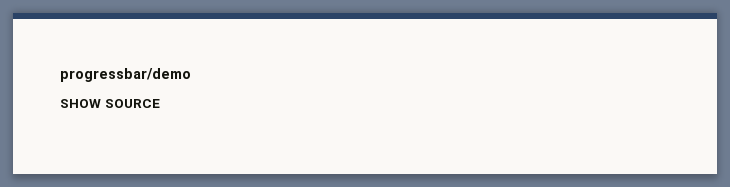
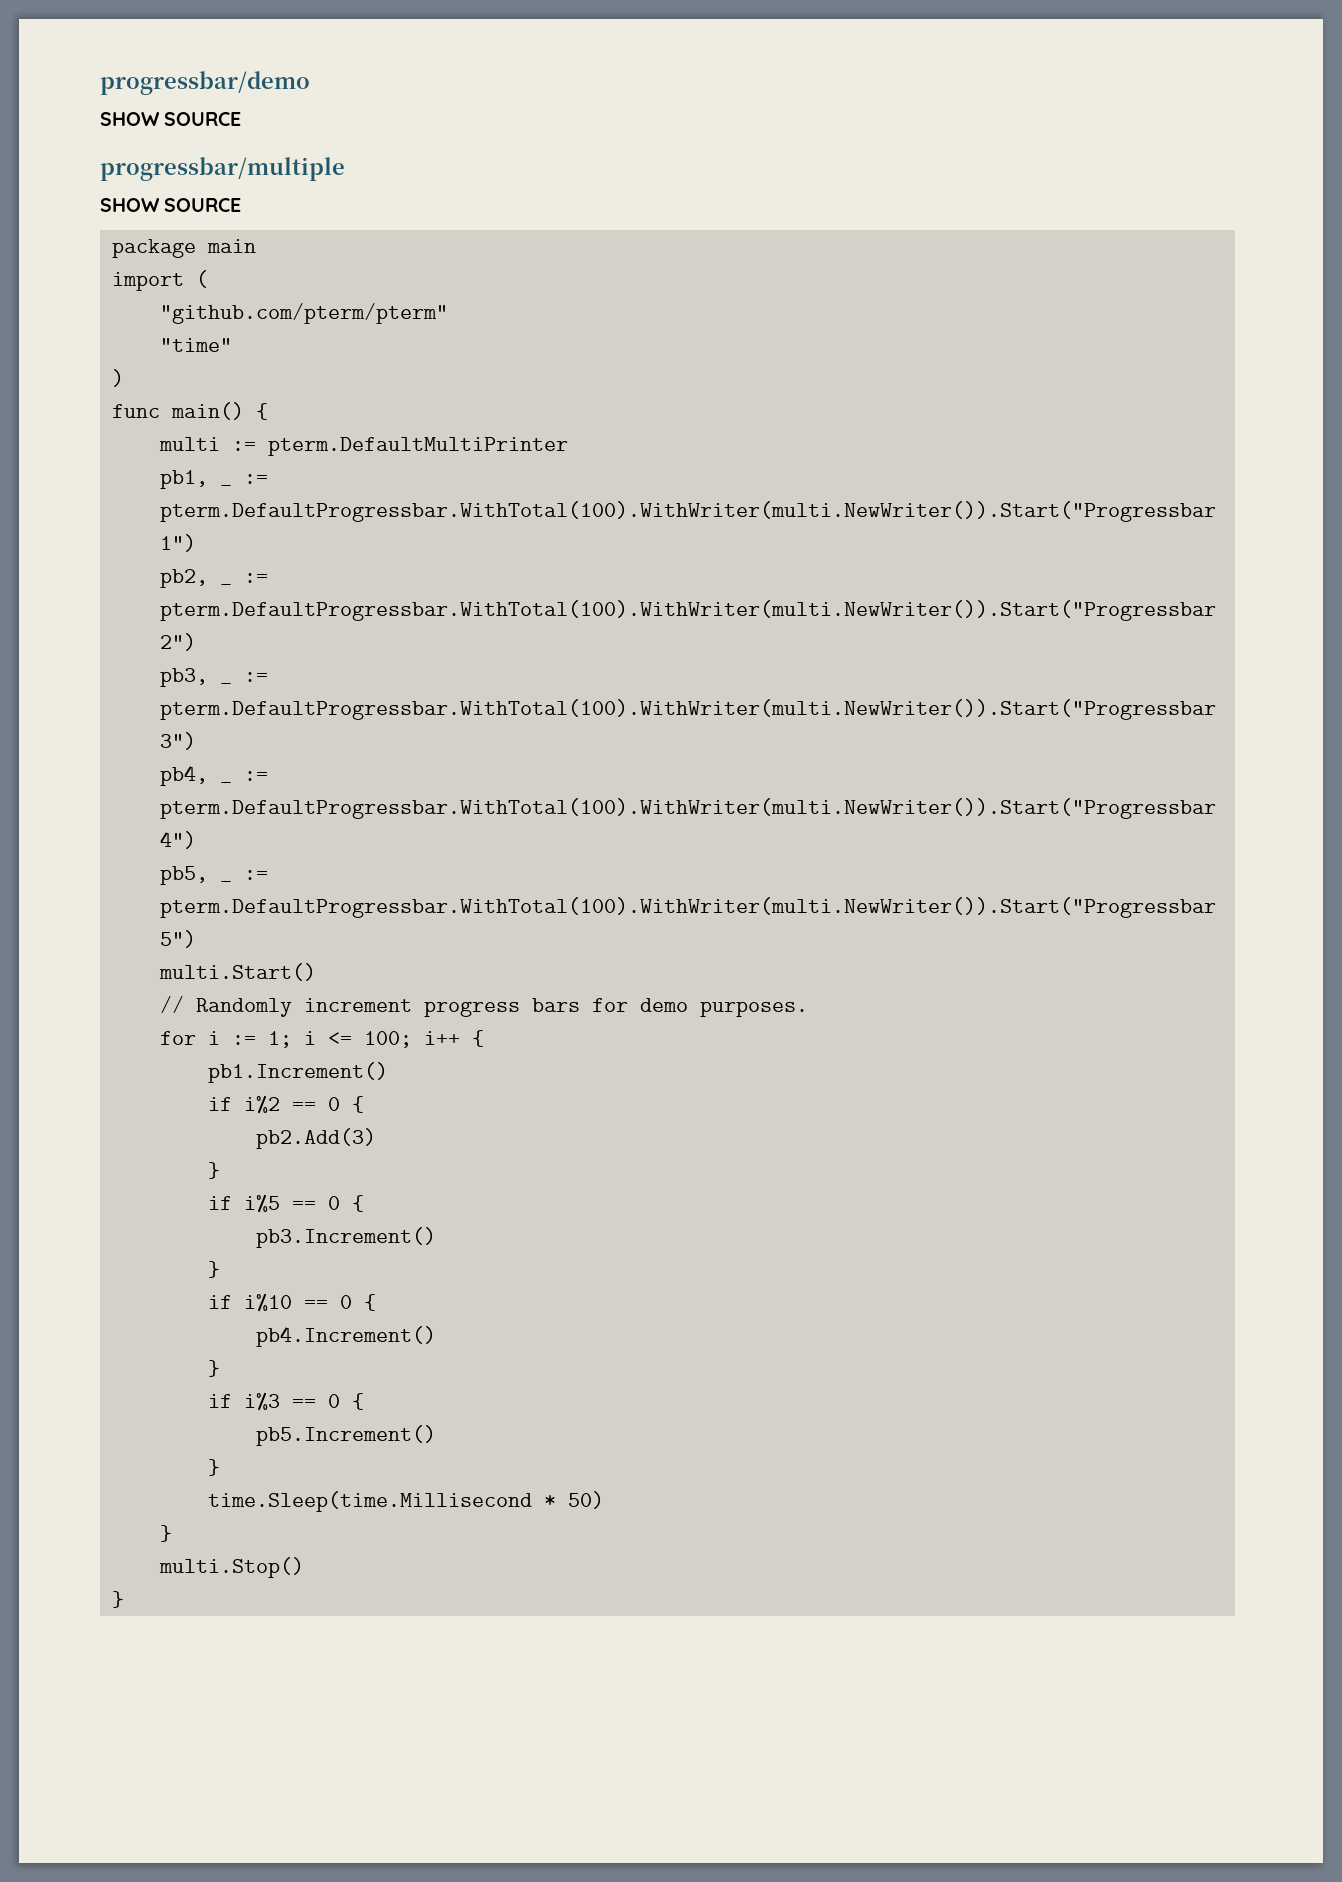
(160, 103) none -> [100,157,345,181] [100,198,242,212] [111,239,256,258] [111,270,208,291] [159,303,448,324] [159,338,232,352] [111,369,124,387] [111,402,268,420] [158,437,568,456] [159,470,232,489] [243,474,268,484] [159,501,1216,522] [159,534,196,552] [159,569,232,588] [243,573,268,583] [159,600,1216,621] [159,633,196,651] [159,668,232,687] [243,672,268,682] [159,699,1216,720] [159,732,196,750] [159,765,232,786] [243,771,268,781] [159,798,1216,819] [159,831,196,849] [159,866,232,885] [243,870,268,880] [159,897,1216,918] [159,930,196,948] [158,963,316,981] [159,996,808,1017] [159,1030,484,1048] [207,1062,388,1083] [207,1095,364,1114] [255,1128,376,1149] [207,1162,220,1179] [207,1194,364,1213] [255,1227,436,1248] [207,1261,220,1278] [207,1293,376,1312] [255,1326,436,1347] [207,1360,220,1377] [207,1392,364,1411] [255,1425,436,1446] [207,1459,220,1476] [207,1491,604,1512] [159,1525,172,1542] [158,1557,304,1578] [111,1591,124,1608] // progressbar/multiple // SHOW SOURCE // package main // import ( // "github.com/pterm/pterm" // "time" // ) // func main() { // multi := pterm.DefaultMultiPrinter // pb1, _ := pterm.DefaultProgressbar.WithTotal(100).WithWriter(multi.NewWriter()).Start("Progressbar 1") // pb2, _ := pterm.DefaultProgressbar.WithTotal(100).WithWriter(multi.NewWriter()).Start("Progressbar 2") // pb3, _ := pterm.DefaultProgressbar.WithTotal(100).WithWriter(multi.NewWriter()).Start("Progressbar 3") // pb4, _ := pterm.DefaultProgressbar.WithTotal(100).WithWriter(multi.NewWriter()).Start("Progressbar 4") // pb5, _ := pterm.DefaultProgressbar.WithTotal(100).WithWriter(multi.NewWriter()).Start("Progressbar 5") // multi.Start() // // Randomly increment progress bars for demo purposes. // for i := 1; i <= 100; i++ { // pb1.Increment() // if i%2 == 0 { // pb2.Add(3) // } // if i%5 == 0 { // pb3.Increment() // } // if i%10 == 0 { // pb4.Increment() // } // if i%3 == 0 { // pb5.Increment() // } // time.Sleep(time.Millisecond * 50) // } // multi.Stop() // }

